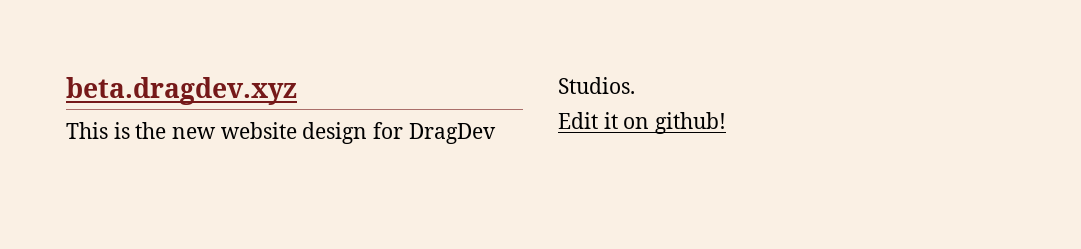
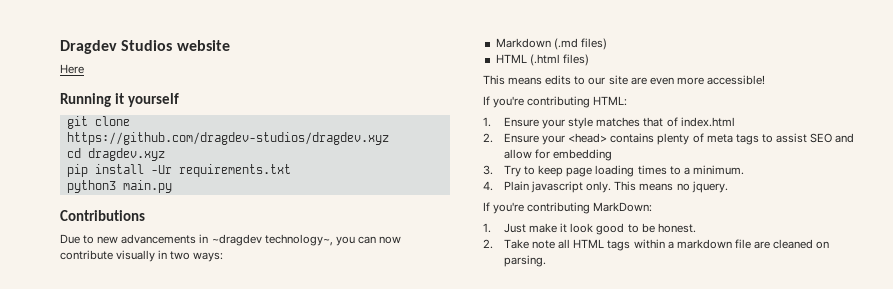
[66,77,297,105] [66,122,496,144] [558,77,635,94] [558,112,727,134] beta.dragdev.xyz // This is the new website design for DragDev Studios. // Edit it on github! -> [60,40,230,54] [60,64,84,74] [60,93,179,107] [66,116,130,129] [66,132,389,145] [66,148,165,161] [66,164,291,177] [66,180,172,193] [60,210,145,221] [60,234,401,246] [60,250,224,262] [495,38,607,50] [495,54,589,66] [483,75,765,85] [483,96,628,108] [483,117,735,129] [483,133,855,145] [504,149,613,161] [483,165,744,177] [483,181,728,193] [483,202,653,214] [483,223,696,235] [483,239,830,251] [504,255,547,267] Dragdev Studios website // Here // Running it yourself // git clone https://github.com/dragdev-studios/dragdev.xyz // cd dragdev.xyz // pip install -Ur requirements.txt // python3 main.py // Contributions // Due to new advancements in ~dragdev technology~, you can now contribute visually in two ways: // Markdown (.md files) // HTML (.html files) // This means edits to our site are even more accessible! // If you're contributing HTML: // 1. Ensure your style matches that of index.html // 2. Ensure your <head> contains plenty of meta tags to assist SEO and allow for embedding // 3. Try to keep page loading times to a minimum. // 4. Plain javascript only. This means no jquery. // If you're contributing MarkDown: // 1. Just make it look good to be honest. // 2. Take note all HTML tags within a markdown file are cleaned on parsing.

